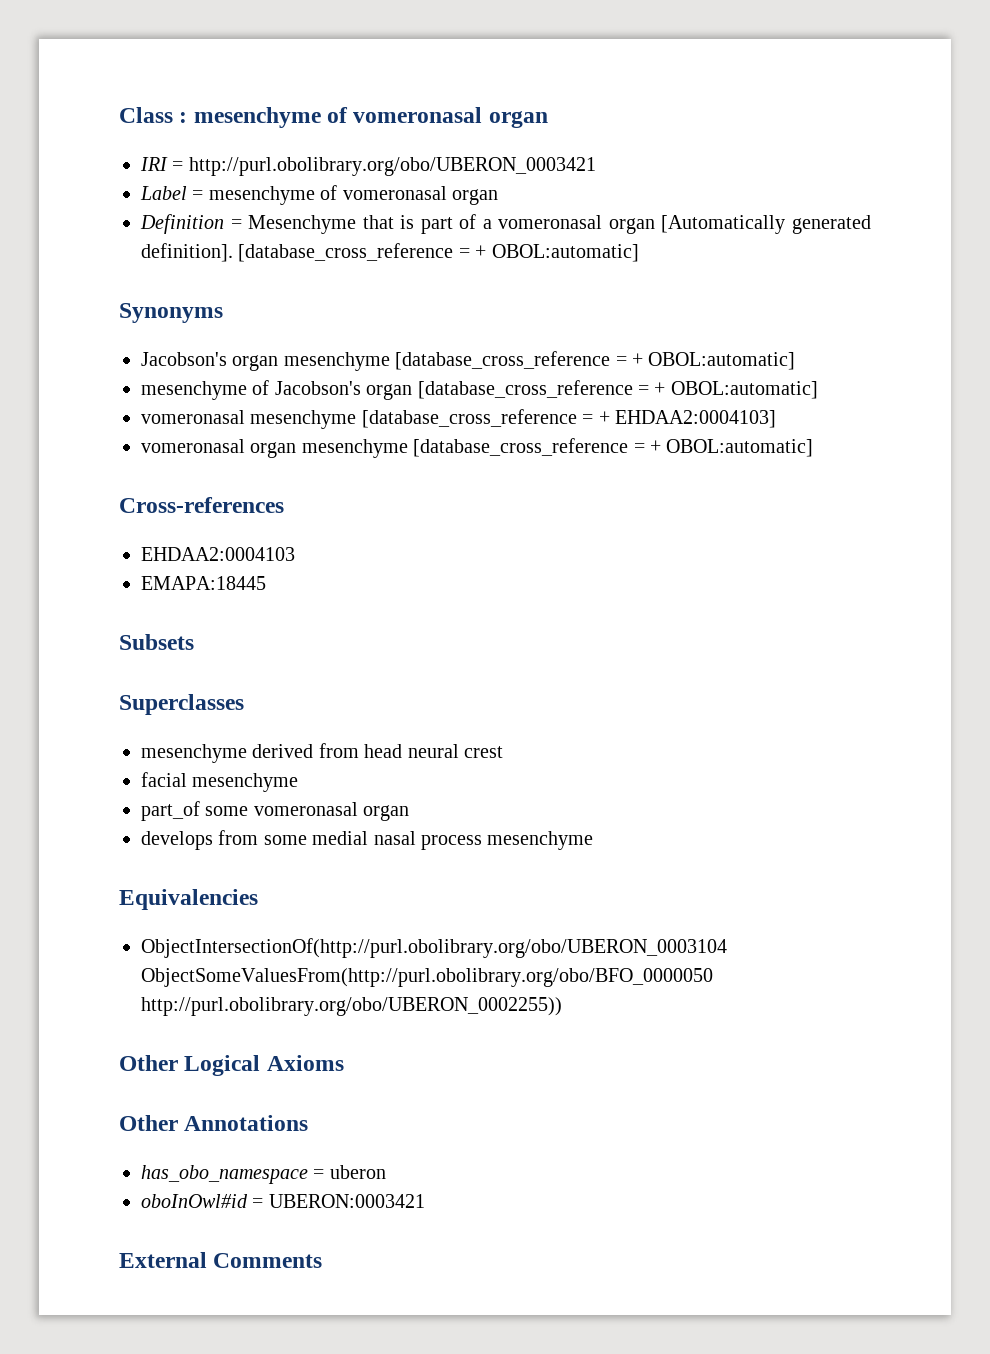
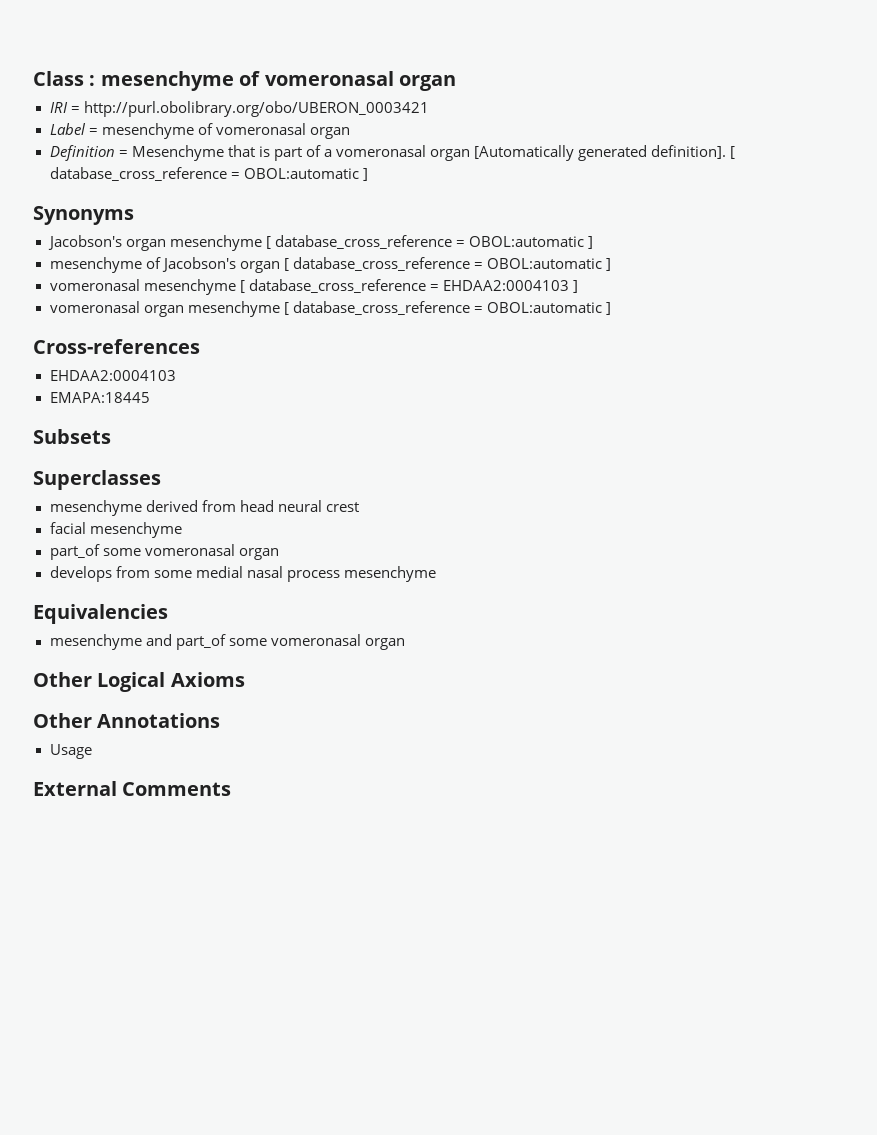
[238,243,639,262] [database_cross_reference = + OBOL:automatic] -> [730,146,736,159] [49,167,368,181] [ database_cross_reference = OBOL:automatic ]
[395,351,796,370] [database_cross_reference = + OBOL:automatic] -> [265,235,593,249] [ database_cross_reference = OBOL:automatic ]
[417,380,818,399] [141,409,776,429] [141,438,814,458] [database_cross_reference = + OBOL:automatic] // vomeronasal mesenchyme [database_cross_reference = + EHDAA2:0004103] // vomeronasal organ mesenchyme [database_cross_reference = + OBOL:automatic] -> [283,257,611,271] [49,279,578,295] [49,301,611,317] [ database_cross_reference = OBOL:automatic ] // vomeronasal mesenchyme [ database_cross_reference = EHDAA2:0004103 ] // vomeronasal organ mesenchyme [ database_cross_reference = OBOL:automatic ]
[141,938,727,958] [141,968,713,987] [141,997,562,1016] ObjectIntersectionOf(http://purl.obolibrary.org/obo/UBERON_0003104 ObjectSomeValuesFrom(http://purl.obolibrary.org/obo/BFO_0000050 http://purl.obolibrary.org/obo/UBERON_0002255)) -> [49,634,405,650] mesenchyme and part_of some vomeronasal organ
[141,1165,386,1184] [141,1194,425,1208] has_obo_namespace = uberon // oboInOwl#id = UBERON:0003421 -> [49,744,92,759] Usage

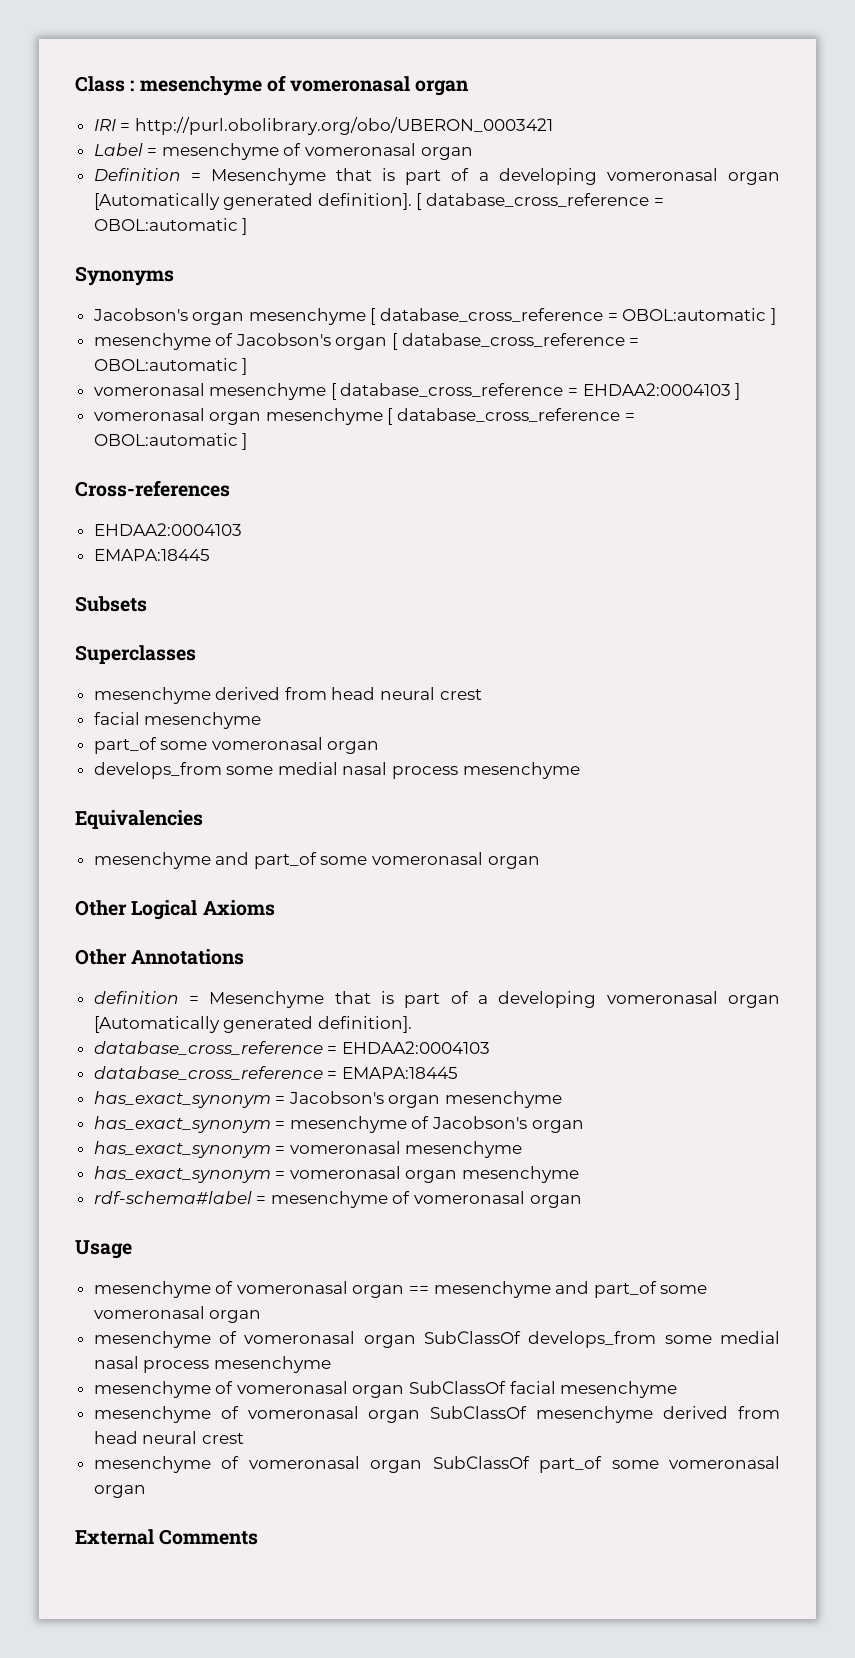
(332, 153) none -> [498,168,597,185] developing
[49,566,150,582] develops from -> [93,762,222,779] develops_from
[49,744,92,759] Usage -> [93,991,780,1008] [93,1016,412,1033] [93,1041,490,1055] [93,1066,458,1080] [93,1091,563,1108] [93,1116,584,1133] [93,1141,523,1158] [93,1166,580,1183] [93,1191,582,1208] [75,1240,132,1259] [93,1281,708,1298] [93,1306,262,1323] [93,1331,780,1348] [93,1356,331,1373] [93,1381,678,1398] [93,1406,780,1423] [93,1431,244,1444] [93,1456,780,1473] [93,1485,146,1498] definition = Mesenchyme that is part of a developing vomeronasal organ [Automatically generated definition]. // database_cross_reference = EHDAA2:0004103 // database_cross_reference = EMAPA:18445 // has_exact_synonym = Jacobson's organ mesenchyme // has_exact_synonym = mesenchyme of Jacobson's organ // has_exact_synonym = vomeronasal mesenchyme // has_exact_synonym = vomeronasal organ mesenchyme // rdf-schema#label = mesenchyme of vomeronasal organ // Usage // mesenchyme of vomeronasal organ == mesenchyme and part_of some vomeronasal organ // mesenchyme of vomeronasal organ SubClassOf develops_from some medial nasal process mesenchyme // mesenchyme of vomeronasal organ SubClassOf facial mesenchyme // mesenchyme of vomeronasal organ SubClassOf mesenchyme derived from head neural crest // mesenchyme of vomeronasal organ SubClassOf part_of some vomeronasal organ

